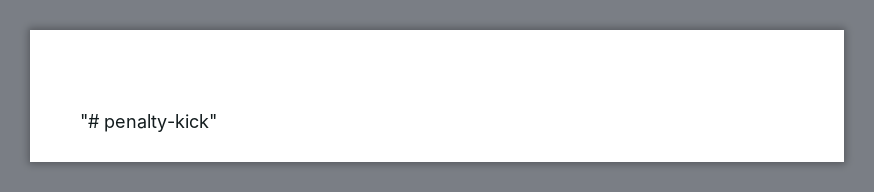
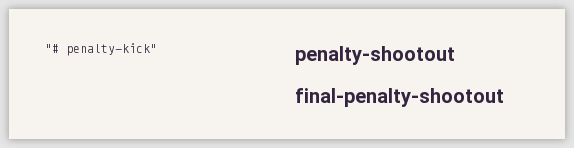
(217, 123) none -> [295,46,455,65] [295,88,504,107] // penalty-shootout // final-penalty-shootout

